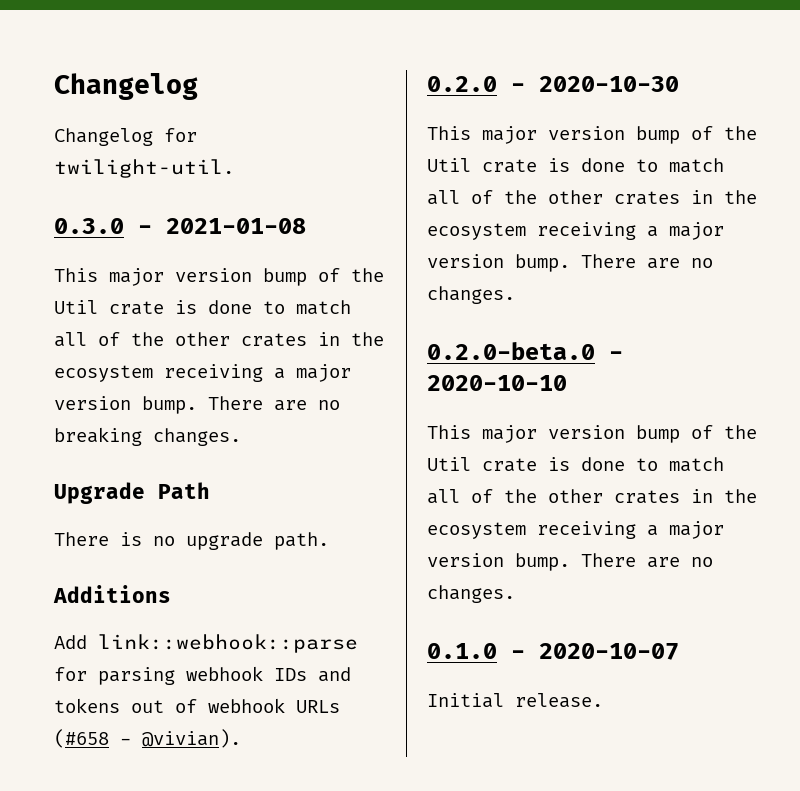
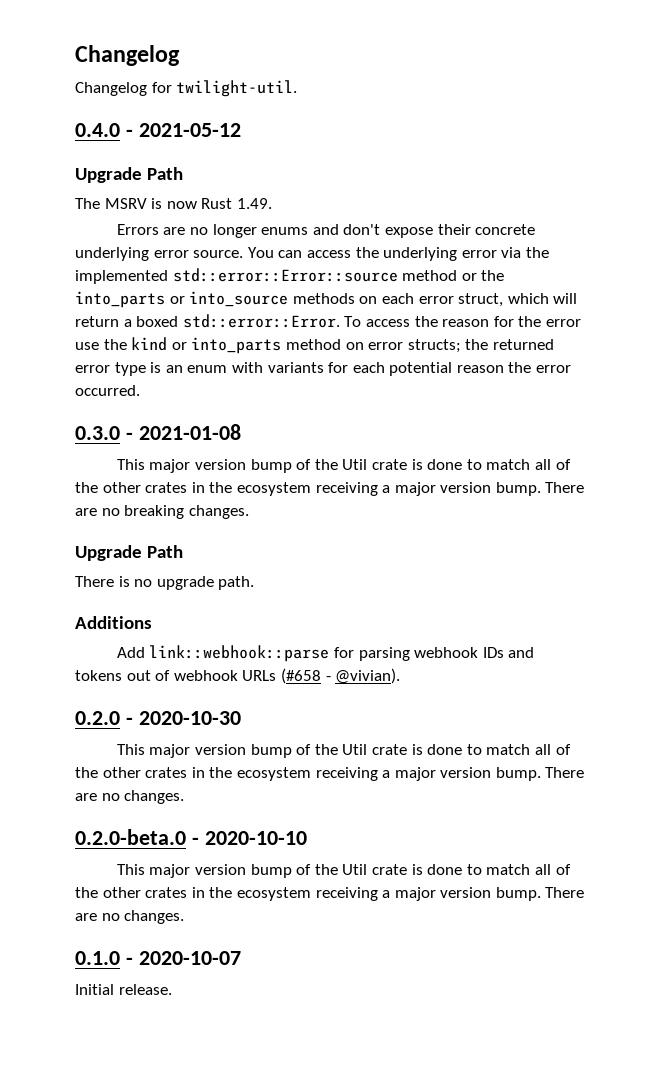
(234, 168) none -> [75,123,241,137] [75,167,184,183] [75,198,272,209] [116,224,536,238] [75,247,549,261] [75,268,505,284] [75,291,578,308] [75,314,581,328] [75,337,554,354] [75,362,572,376] [75,385,140,396] // 0.4.0 - 2021-05-12 // Upgrade Path // The MSRV is now Rust 1.49. // Errors are no longer enums and don't expose their concrete underlying error source. You can access the underlying error via the implemented std::error::Error::source method or the into_parts or into_source methods on each error struct, which will return a boxed std::error::Error. To access the reason for the error use the kind or into_parts method on error structs; the returned error type is an enum with variants for each potential reason the error occurred.

